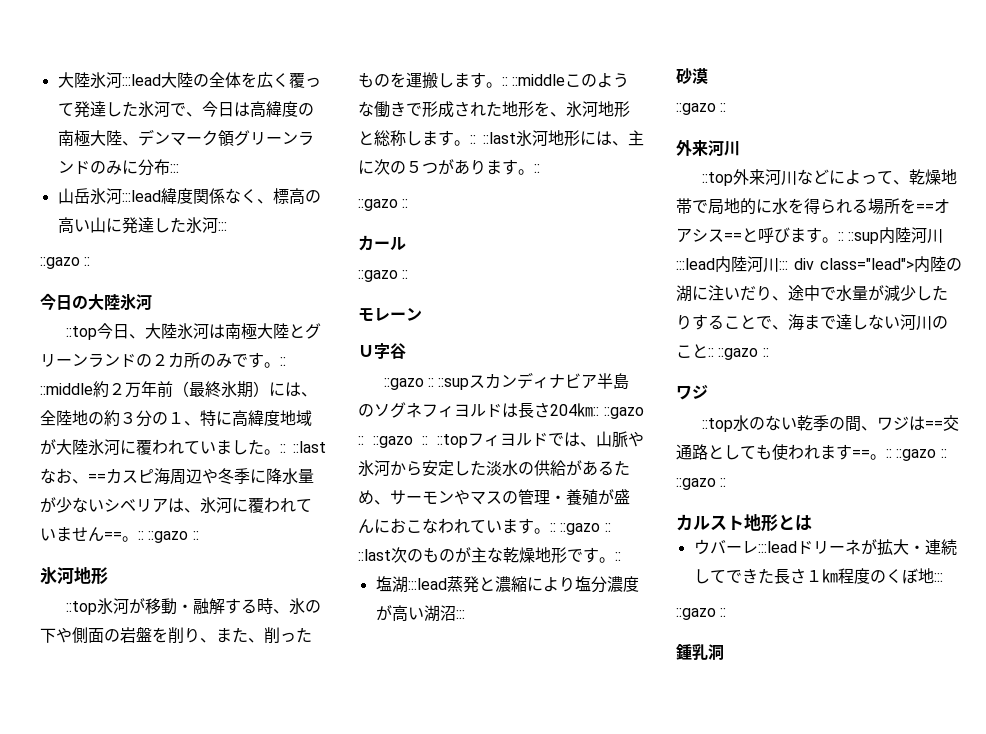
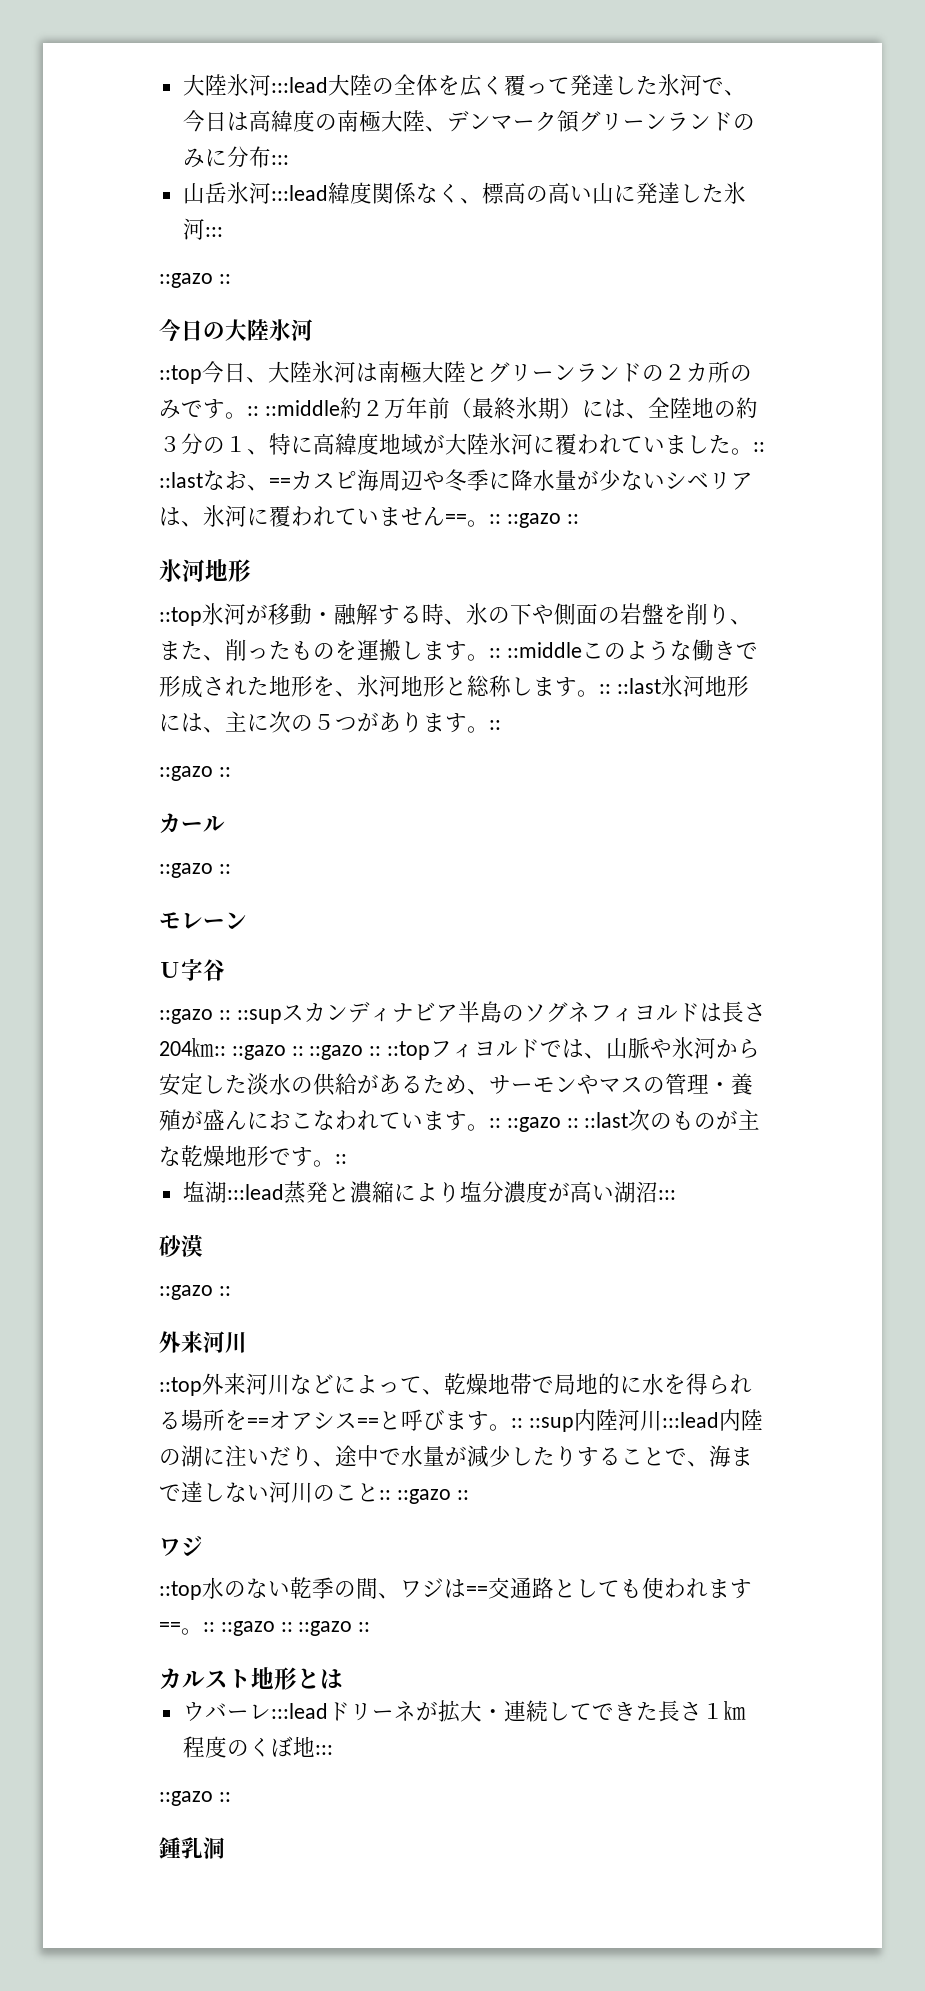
[747,256,946,273] 河川::: div class="lead">内陸 -> (763, 1420) none

